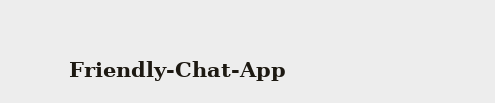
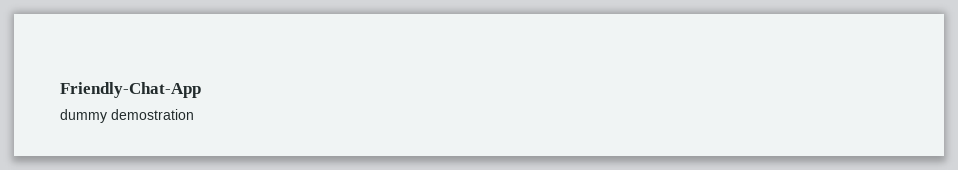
(286, 71) none -> [60,109,194,123] // dummy demostration

